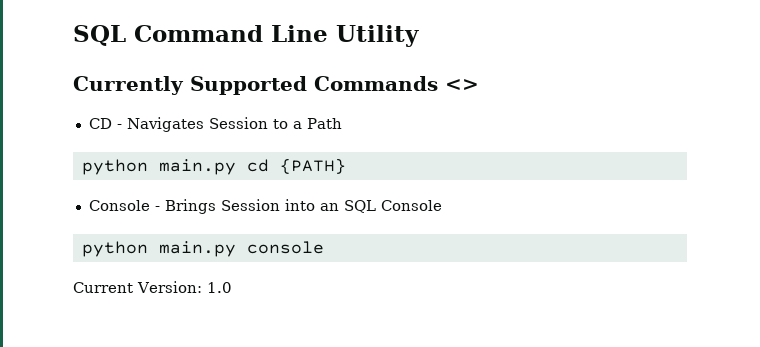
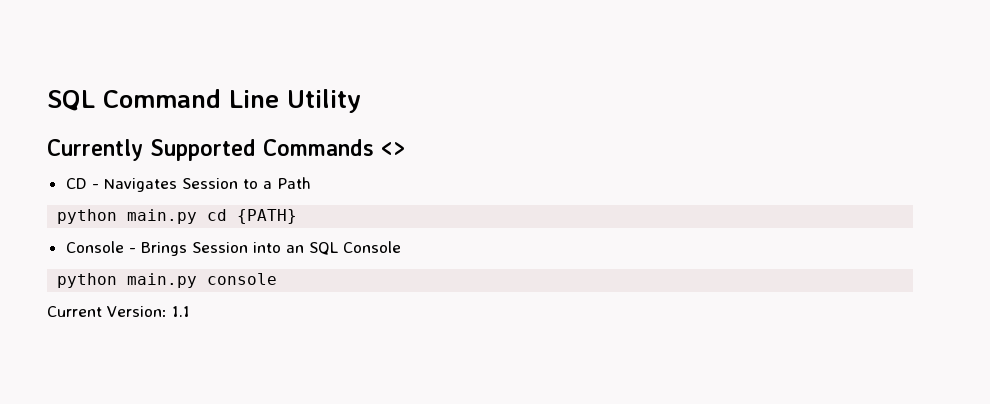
[206,282,232,293] 1.0 -> [171,306,190,317] 1.1

